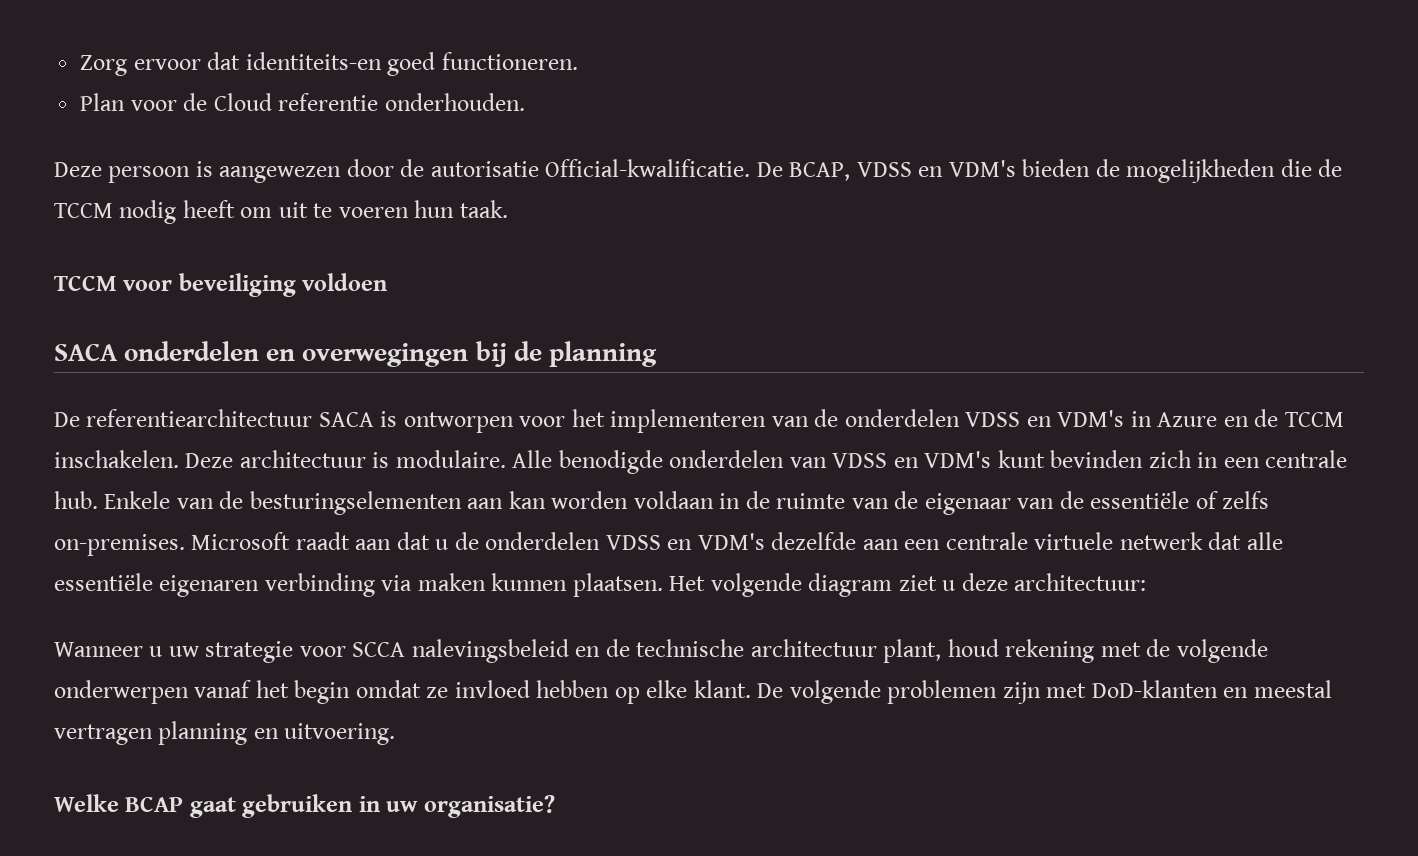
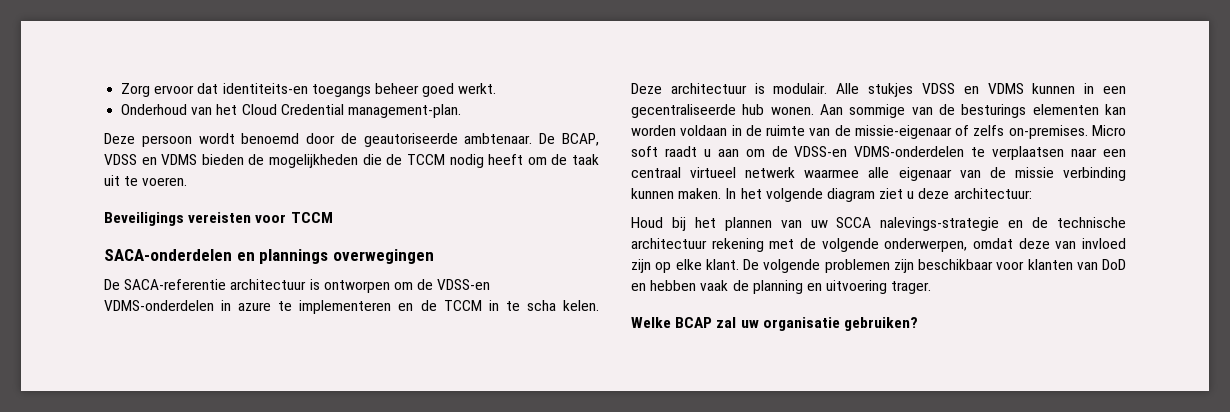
[387,52,578,76] [80,93,525,111] [54,159,751,183] goed functioneren. // Plan voor de Cloud referentie onderhouden. // Deze persoon is aangewezen door de autorisatie Official-kwalificatie. -> [311,83,497,97] [121,104,461,118] [104,133,533,147] toegangs beheer goed werkt. // Onderhoud van het Cloud Credential management-plan. // Deze persoon wordt benoemd door de geautoriseerde ambtenaar.
[948,160,1016,177] VDM's -> [161,154,198,165] VDMS
[278,200,508,218] [54,273,388,297] [54,341,657,367] [54,409,1344,433] [54,450,1348,474] [54,491,504,515] uit te voeren hun taak. // TCCM voor beveiliging voldoen // SACA onderdelen en overwegingen bij de planning // De referentiearchitectuur SACA is ontworpen voor het implementeren van de onderdelen VDSS en VDM's in Azure en de TCCM inschakelen. Deze architectuur is modulaire. Alle benodigde onderdelen van VDSS en VDM's kunt bevinden zich in een centrale hub. Enkele van de besturingselementen aan -> [551,154,600,165] [104,175,188,186] [104,212,333,226] [104,249,434,264] [104,279,491,293] [104,300,599,314] [631,83,1126,97] [631,104,1099,118] de taak uit te voeren. // Beveiligings vereisten voor TCCM // SACA-onderdelen en plannings overwegingen // De SACA-referentie architectuur is ontworpen om de VDSS-en VDMS-onderdelen in azure te implementeren en de TCCM in te scha kelen. Deze architectuur is modulair. Alle stukjes VDSS en VDMS kunnen in een gecentraliseerde hub wonen. Aan sommige van de besturings elementen
[924,491,1270,515] [54,532,1283,556] [54,573,706,597] eigenaar van de essentiële of zelfs on-premises. Microsoft raadt aan dat u de onderdelen VDSS en VDM's dezelfde aan een centrale virtuele netwerk dat alle essentiële eigenaren verbinding via maken kunnen plaatsen. Het -> [854,125,1126,139] [631,146,1126,160] [631,167,1126,181] [631,188,762,199] missie-eigenaar of zelfs on-premises. Micro soft raadt u aan om de VDSS-en VDMS-onderdelen te verplaatsen naar een centraal virtueel netwerk waarmee alle eigenaar van de missie verbinding kunnen maken. In het
[54,639,569,663] Wanneer u uw strategie voor SCCA nalevingsbeleid -> [631,217,1000,231] Houd bij het plannen van uw SCCA nalevings-strategie
[883,639,999,663] plant, houd -> (707, 243) none
[54,680,610,704] onderwerpen vanaf het begin omdat ze invloed hebben -> [884,238,1126,252] [631,259,651,273] onderwerpen, omdat deze van invloed zijn
[1046,680,1332,698] [54,721,396,745] [54,794,555,818] met DoD-klanten en meestal vertragen planning en uitvoering. // Welke BCAP gaat gebruiken in uw organisatie? -> [918,259,1126,270] [631,280,932,294] [631,317,918,331] beschikbaar voor klanten van DoD en hebben vaak de planning en uitvoering trager. // Welke BCAP zal uw organisatie gebruiken?

